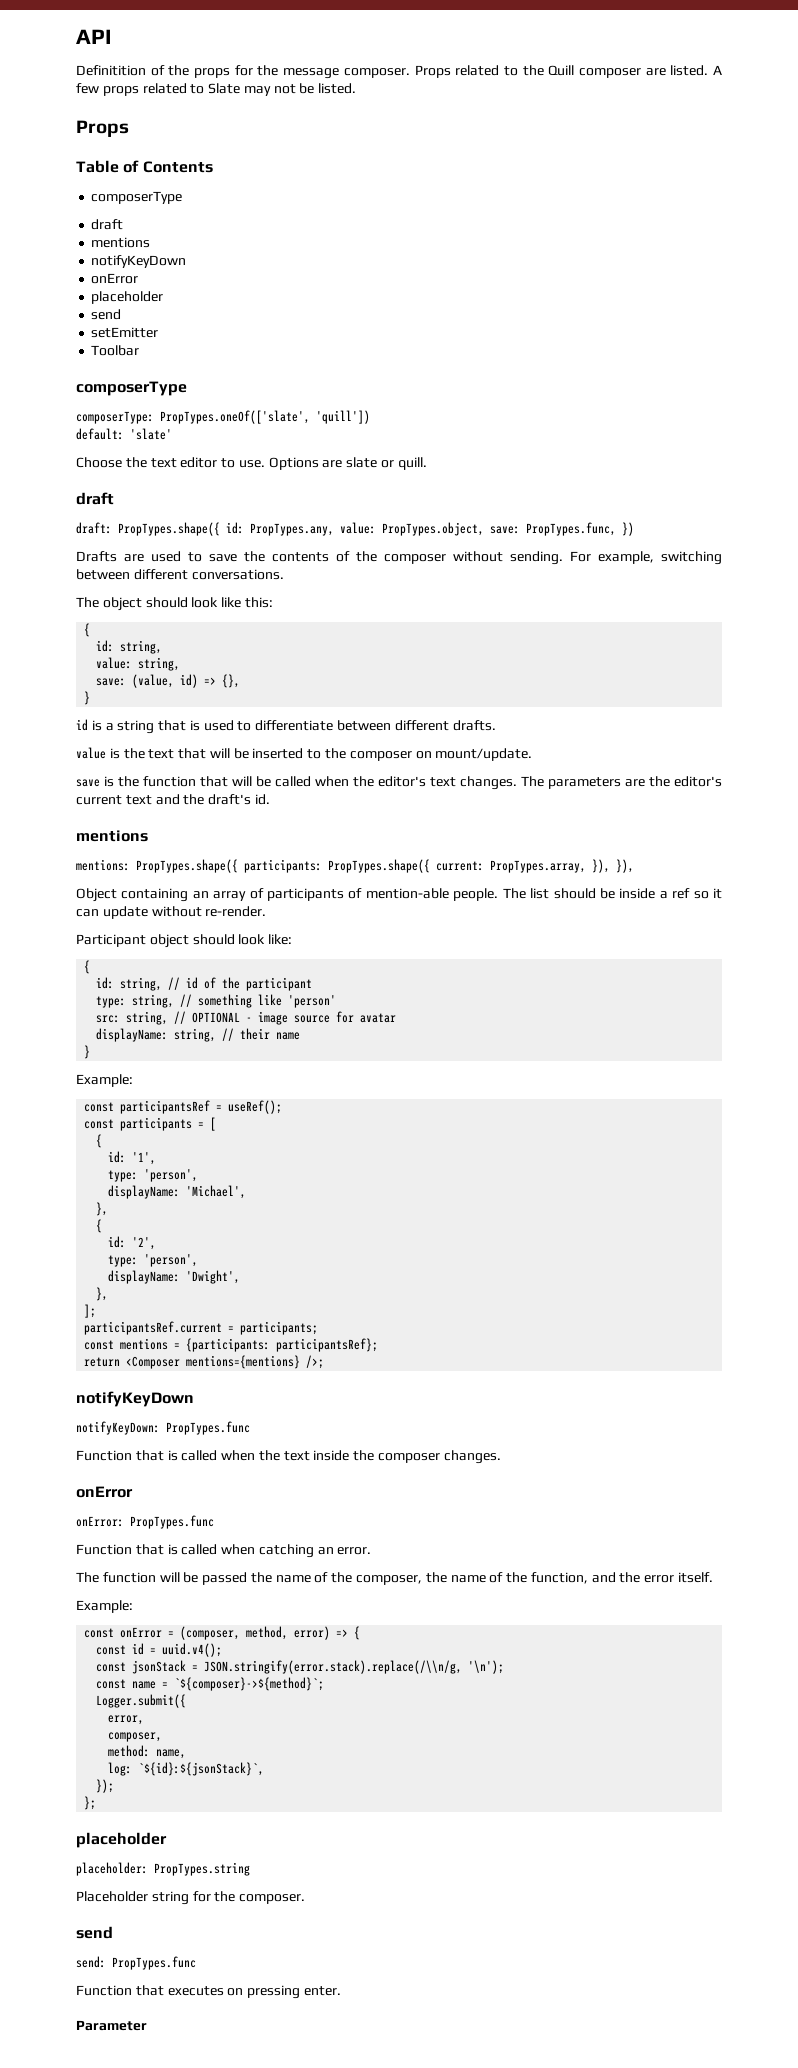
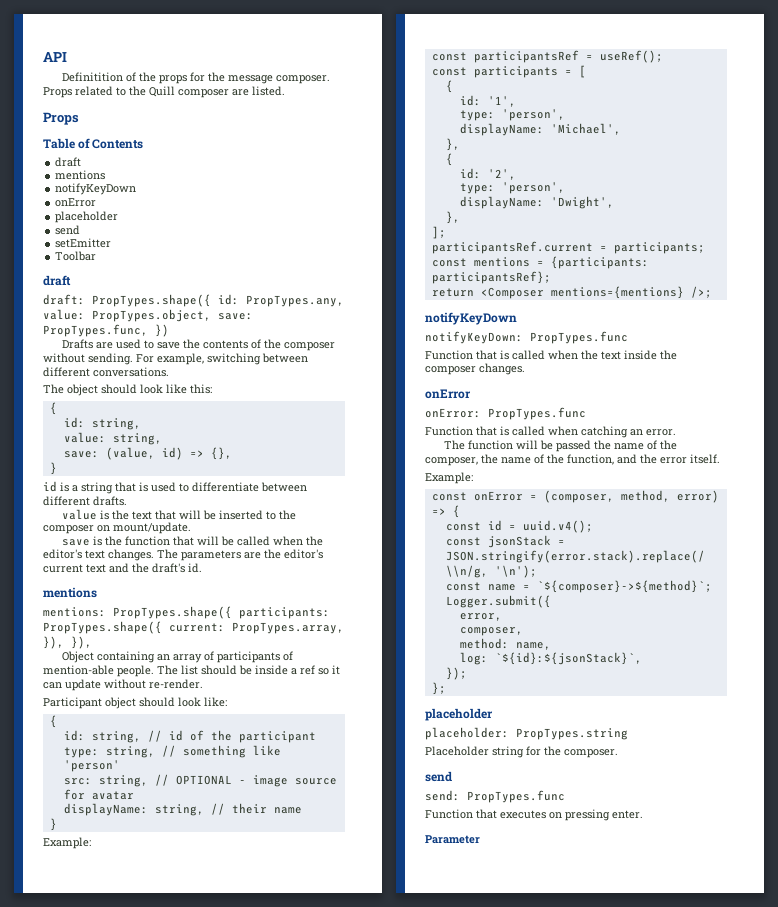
[713,65,722,75] [76,83,357,96] A few props related to Slate may not be listed. -> (285, 91) none
[91,191,183,204] // composerType -> (144, 144) none
[76,381,187,396] [76,410,370,424] [76,428,172,440] [76,457,427,470] // composerType // composerType: PropTypes.oneOf(['slate', 'quill']) // default: 'slate' // Choose the text editor to use. Options are slate or quill. -> (97, 256) none

